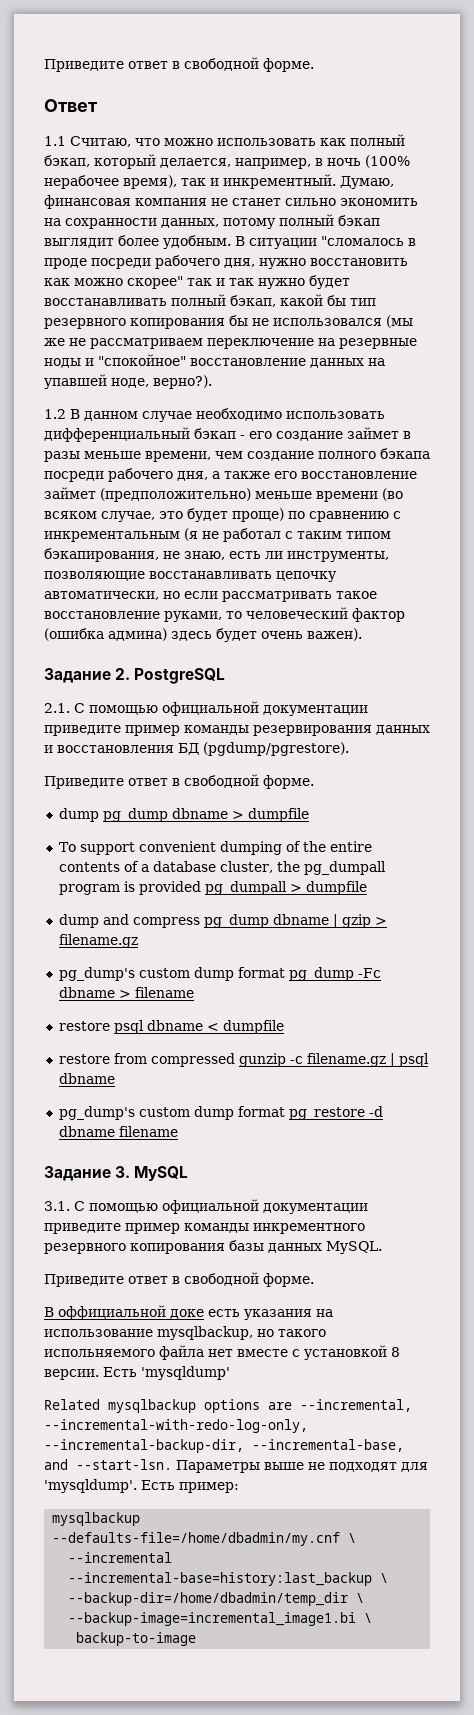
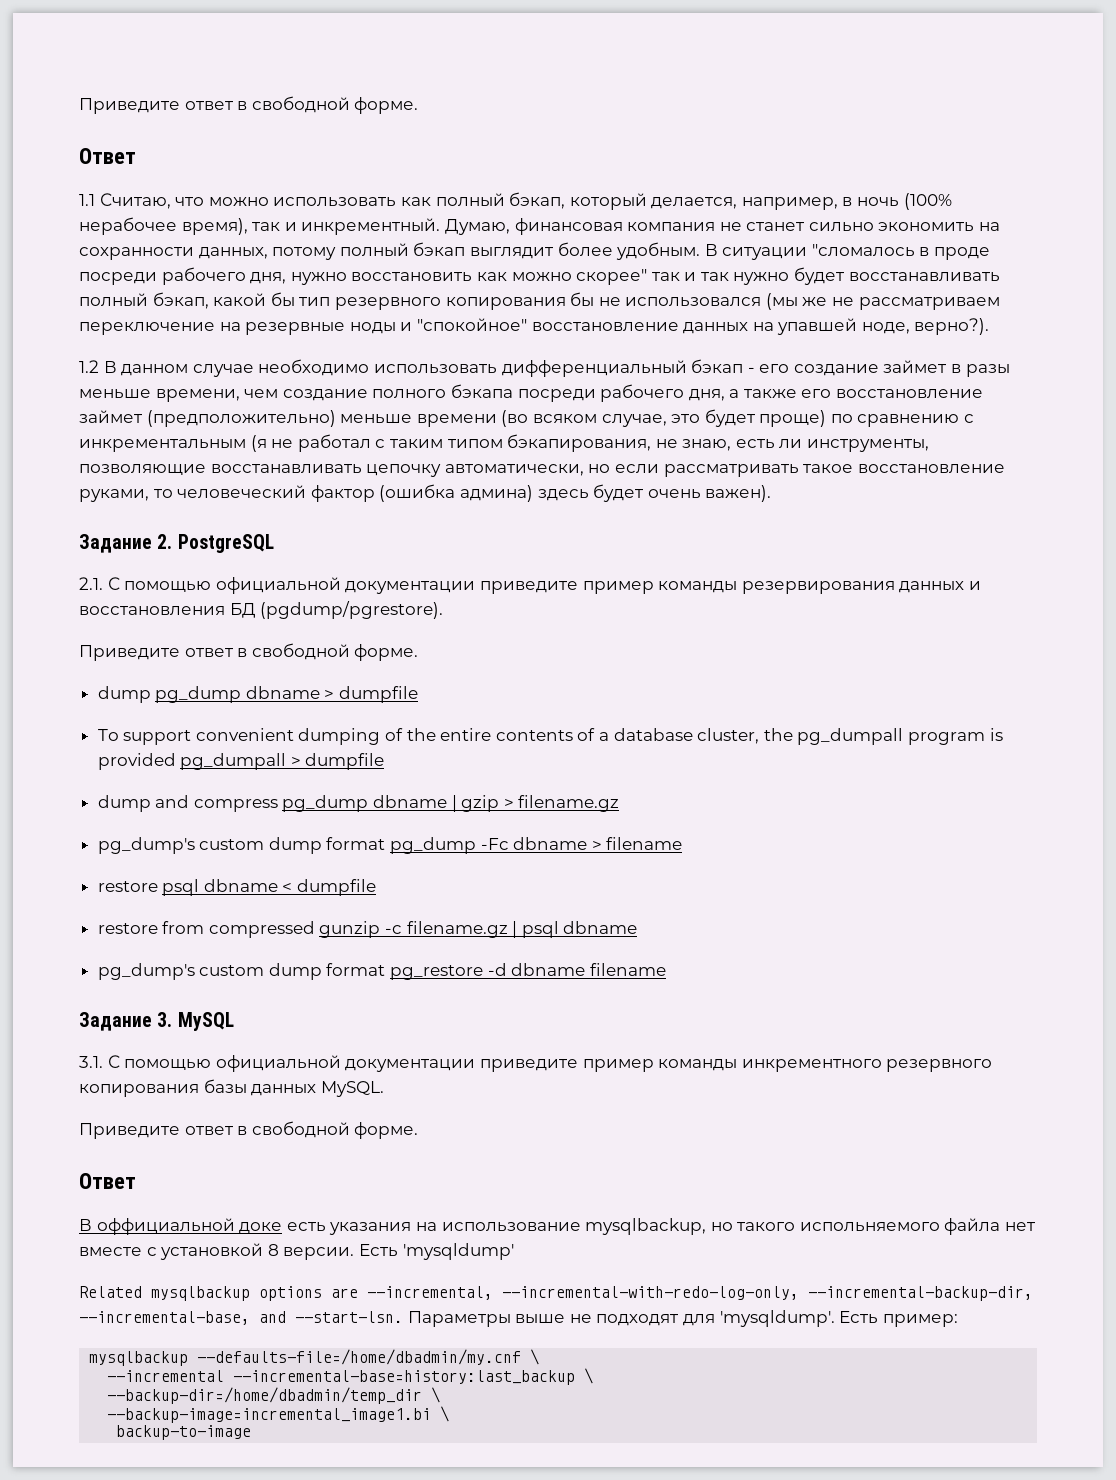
(314, 1280) none -> [79,1173,136,1189] // Ответ

